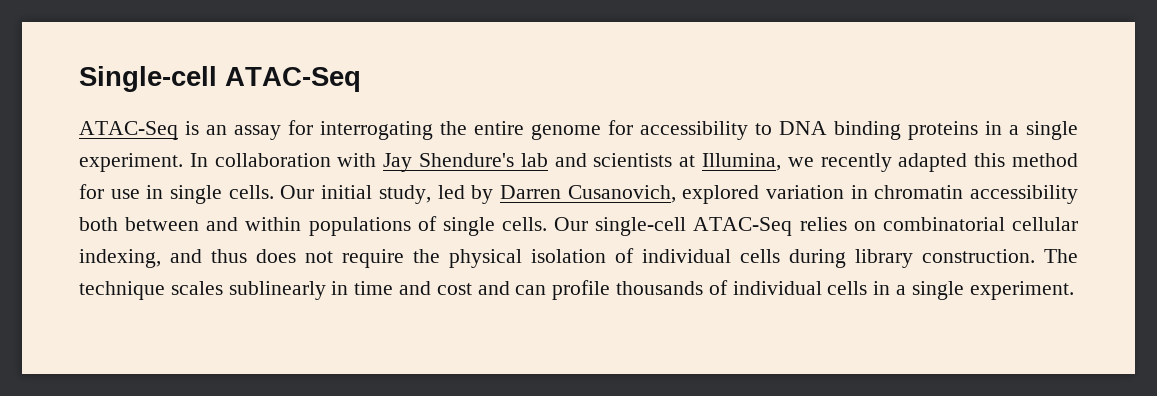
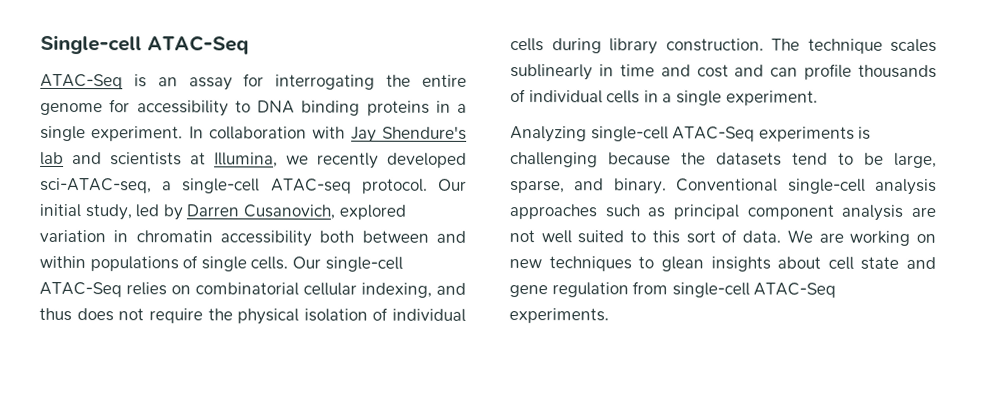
[898,153,1078,172] [79,184,274,204] adapted this method for use in single cells. -> [387,152,467,168] [40,177,428,194] developed sci-ATAC-seq, a single-cell ATAC-seq protocol.
(1074, 290) none -> [510,126,872,143] [510,152,937,168] [510,178,937,195] [509,204,936,221] [509,229,936,246] [509,256,936,272] [509,281,837,298] [509,308,609,324] // Analyzing single-cell ATAC-Seq experiments is challenging because the datasets tend to be large, sparse, and binary. Conventional single-cell analysis approaches such as principal component analysis are not well suited to this sort of data. We are working on new techniques to glean insights about cell state and gene regulation from single-cell ATAC-Seq experiments.

